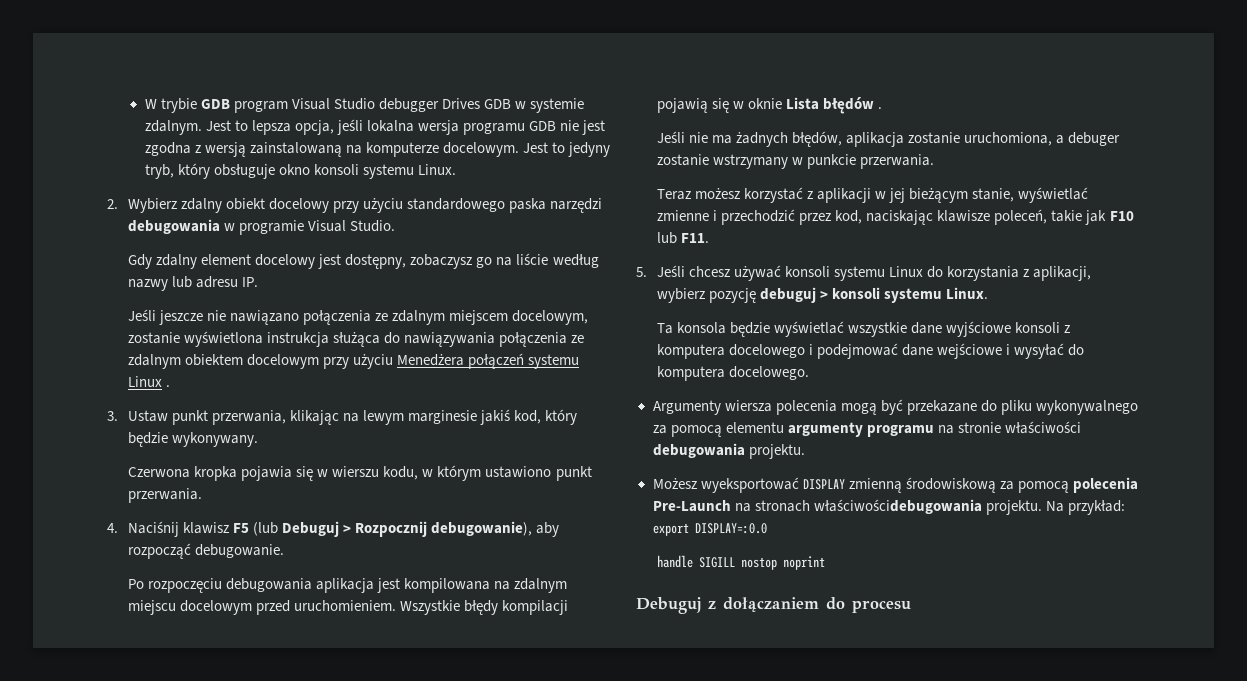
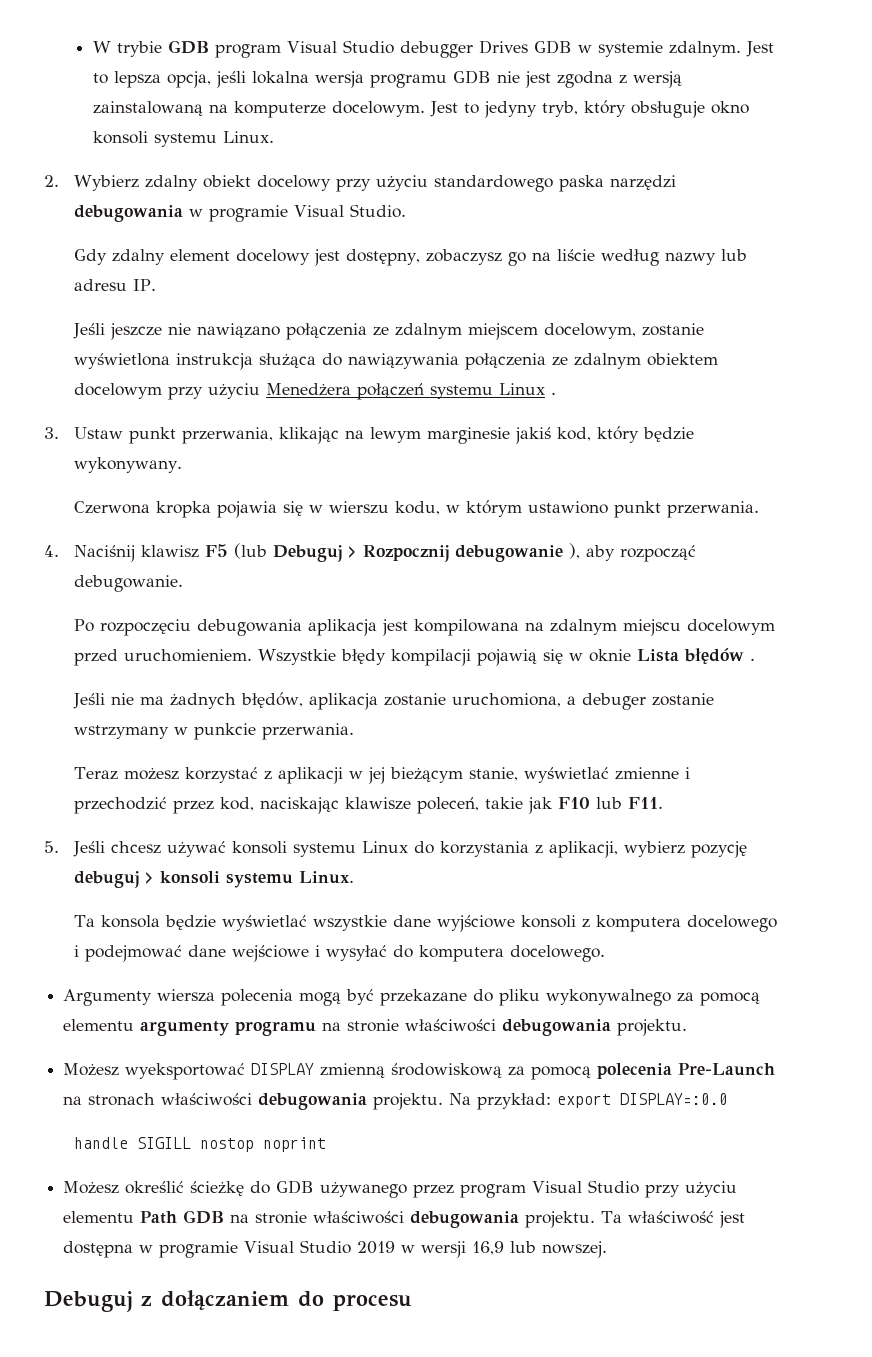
[431,521,533,536] debugowanie), -> [454,543,580,562] debugowanie ),
[813,499,982,514] właściwościdebugowania -> [161,1093,368,1110] właściwości debugowania
(826, 563) none -> [63,1180,738,1198] [63,1210,746,1228] [63,1240,608,1258] // Możesz określić ścieżkę do GDB używanego przez program Visual Studio przy użyciu elementu Path GDB na stronie właściwości debugowania projektu. Ta właściwość jest dostępna w programie Visual Studio 2019 w wersji 16,9 lub nowszej.

